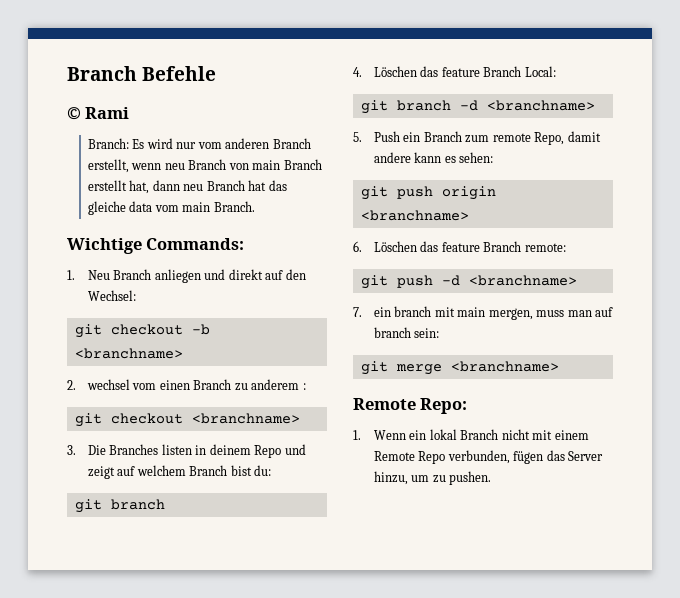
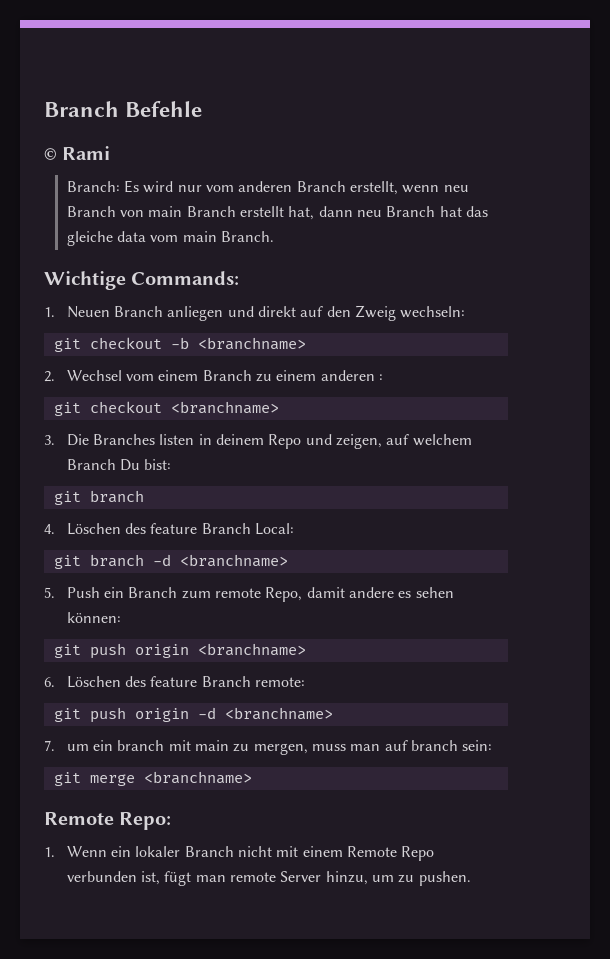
[87,270,110,280] Neu -> [66,306,110,318] Neuen
[87,290,136,301] Wechsel: -> [354,305,466,321] Zweig wechseln:
[86,379,300,391] wechsel vom einen Branch zu anderem -> [66,370,375,382] Wechsel vom einem Branch zu einem anderen
[87,466,115,479] zeigt -> [335,434,382,449] zeigen,
[230,465,272,476] bist du: -> [120,459,172,471] Du bist:
[420,66,439,77] das -> [125,523,147,534] des
[414,152,494,163] kann es sehen: -> [398,587,454,598] [66,612,121,623] es sehen können:
[420,241,439,252] das -> [125,676,147,687] des
(433, 281) none -> [134,708,189,722] origin
(362, 312) none -> [66,744,89,751] um
(486, 312) none -> [233,743,250,752] zu
[429,429,457,440] lokal -> [135,846,181,857] lokaler
[447,450,565,464] verbunden, fügen das -> [66,871,276,886] verbunden ist, fügt man remote

